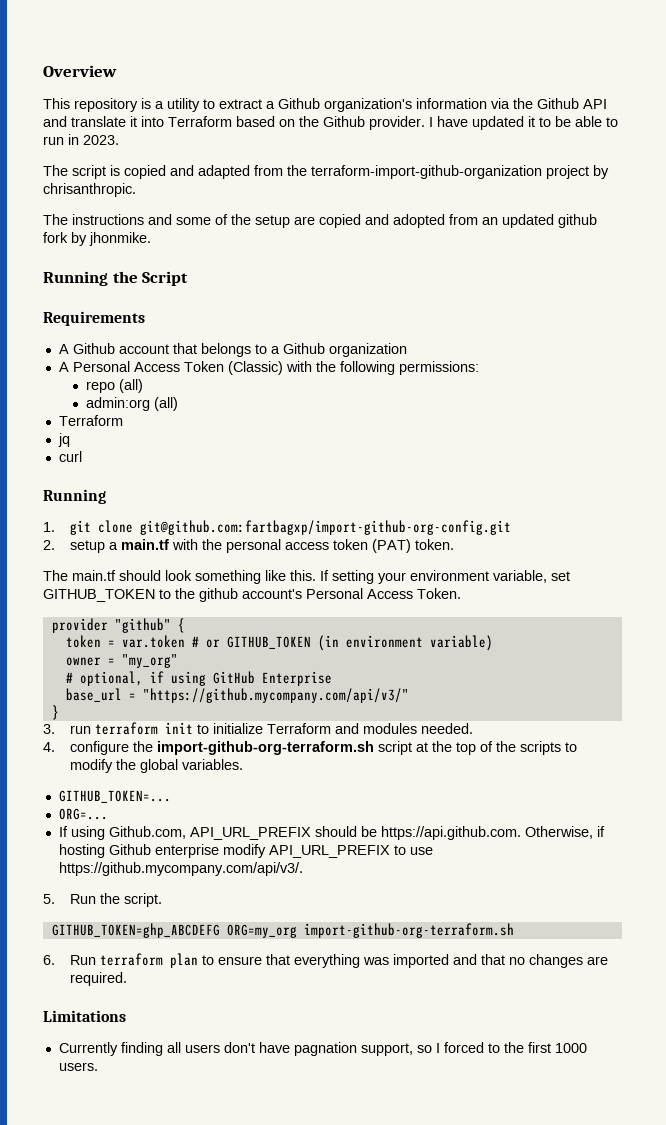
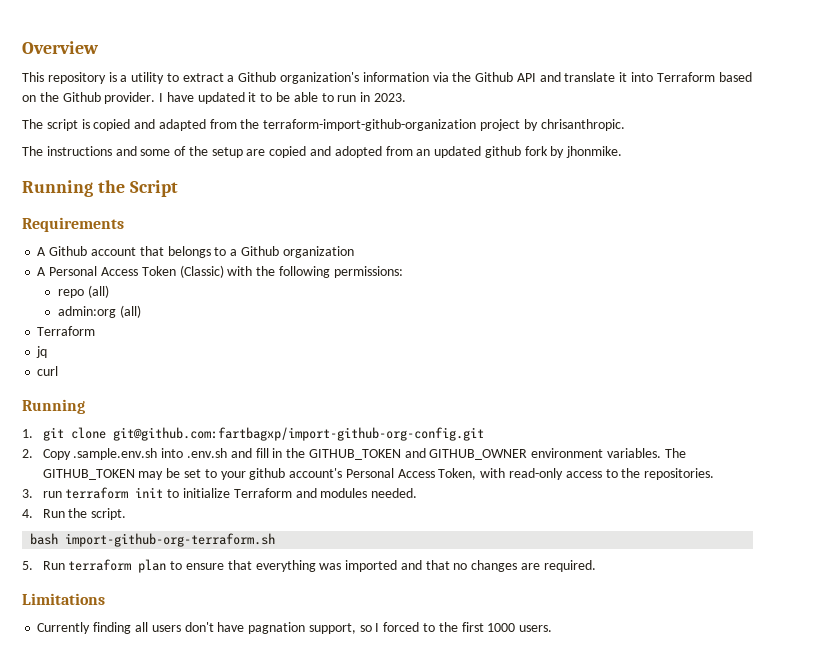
[70,539,455,553] [43,570,570,584] [43,588,461,602] [51,618,185,633] [65,635,493,651] [65,654,178,668] [65,671,332,686] [65,688,409,703] [51,705,59,720] setup a main.tf with the personal access token (PAT) token. // The main.tf should look something like this. If setting your environment variable, set GITHUB_TOKEN to the github account's Personal Access Token. // provider "github" { // token = var.token # or GITHUB_TOKEN (in environment variable) // owner = "my_org" // # optional, if using GitHub Enterprise // base_url = "https://github.mycompany.com/api/v3/" // } -> [42,448,686,460] [42,468,715,480] Copy .sample.env.sh into .env.sh and fill in the GITHUB_TOKEN and GITHUB_OWNER environment variables. The GITHUB_TOKEN may be set to your github account's Personal Access Token, with read-only access to the repositories.
[70,741,578,755] [70,759,244,773] [58,790,171,803] [58,808,108,820] [58,826,605,840] [58,844,433,858] [58,862,303,876] [43,894,55,904] configure the import-github-org-terraform.sh script at the top of the scripts to modify the global variables. // GITHUB_TOKEN=... // ORG=... // If using Github.com, API_URL_PREFIX should be https://api.github.com. Otherwise, if hosting Github enterprise modify API_URL_PREFIX to use https://github.mycompany.com/api/v3/. // 5. -> (33, 513) none
[51,923,297,938] GITHUB_TOKEN=ghp_ABCDEFG ORG=my_org -> [30,533,59,545] bash
[43,955,55,965] 6. -> [22,561,33,570] 5.

